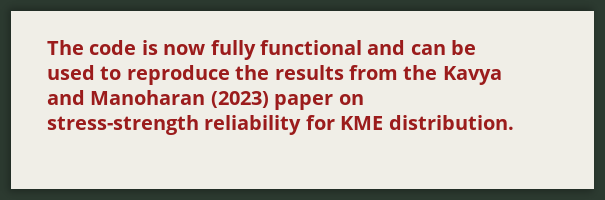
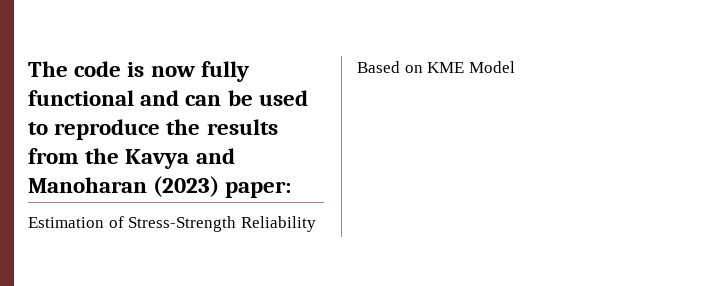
[274,94,364,110] [47,115,514,135] paper on stress-strength reliability for KME distribution. -> [225,181,292,198] [28,216,316,232] [357,61,515,73] paper: // Estimation of Stress-Strength Reliability Based on KME Model

